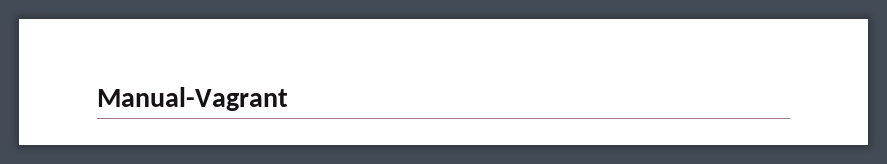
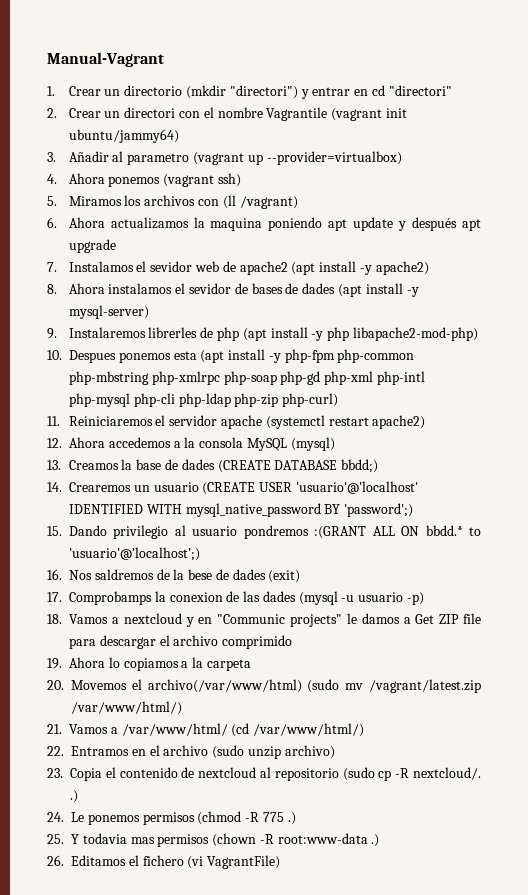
(288, 99) none -> [47,85,452,99] [47,107,407,121] [68,129,179,143] [47,151,402,165] [47,173,242,187] [47,195,298,209] [47,217,482,231] [68,239,116,253] [47,261,429,275] [47,283,419,297] [68,305,149,319] [47,327,478,341] [47,349,415,363] [69,371,425,385] [69,393,339,407] [47,415,426,429] [47,437,335,451] [47,459,379,473] [47,481,418,495] [69,503,414,517] [47,525,482,539] [69,547,200,561] [47,569,301,583] [47,591,425,605] [47,613,481,627] [69,635,293,649] [47,657,251,671] [47,679,482,693] [71,701,182,715] [47,723,365,737] [47,745,335,759] [47,767,482,781] [70,790,78,803] [47,811,296,825] [47,833,380,847] [47,855,281,869] // 1. Crear un directorio (mkdir "directori") y entrar en cd "directori" // 2. Crear un directori con el nombre Vagrantile (vagrant init ubuntu/jammy64) // 3. Añadir al parametro (vagrant up --provider=virtualbox) // 4. Ahora ponemos (vagrant ssh) // 5. Miramos los archivos con (ll /vagrant) // 6. Ahora actualizamos la maquina poniendo apt update y después apt upgrade // 7. Instalamos el sevidor web de apache2 (apt install -y apache2) // 8. Ahora instalamos el sevidor de bases de dades (apt install -y mysql-server) // 9. Instalaremos librerles de php (apt install -y php libapache2-mod-php) // 10. Despues ponemos esta (apt install -y php-fpm php-common php-mbstring php-xmlrpc php-soap php-gd php-xml php-intl php-mysql php-cli php-ldap php-zip php-curl) // 11. Reiniciaremos el servidor apache (systemctl restart apache2) // 12. Ahora accedemos a la consola MySQL (mysql) // 13. Creamos la base de dades (CREATE DATABASE bbdd;) // 14. Crearemos un usuario (CREATE USER 'usuario'@'localhost' IDENTIFIED WITH mysql_native_password BY 'password';) // 15. Dando privilegio al usuario pondremos :(GRANT ALL ON bbdd.* to 'usuario'@'localhost';) // 16. Nos saldremos de la bese de dades (exit) // 17. Comprobamps la conexion de las dades (mysql -u usuario -p) // 18. Vamos a nextcloud y en "Communic projects" le damos a Get ZIP file para descargar el archivo comprimido // 19. Ahora lo copiamos a la carpeta // 20. Movemos el archivo(/var/www/html) (sudo mv /vagrant/latest.zip /var/www/html/) // 21. Vamos a /var/www/html/ (cd /var/www/html/) // 22. Entramos en el archivo (sudo unzip archivo) // 23. Copia el contenido de nextcloud al repositorio (sudo cp -R nextcloud/. .) // 24. Le ponemos permisos (chmod -R 775 .) // 25. Y todavia mas permisos (chown -R root:www-data .) // 26. Editamos el fichero (vi VagrantFile)

